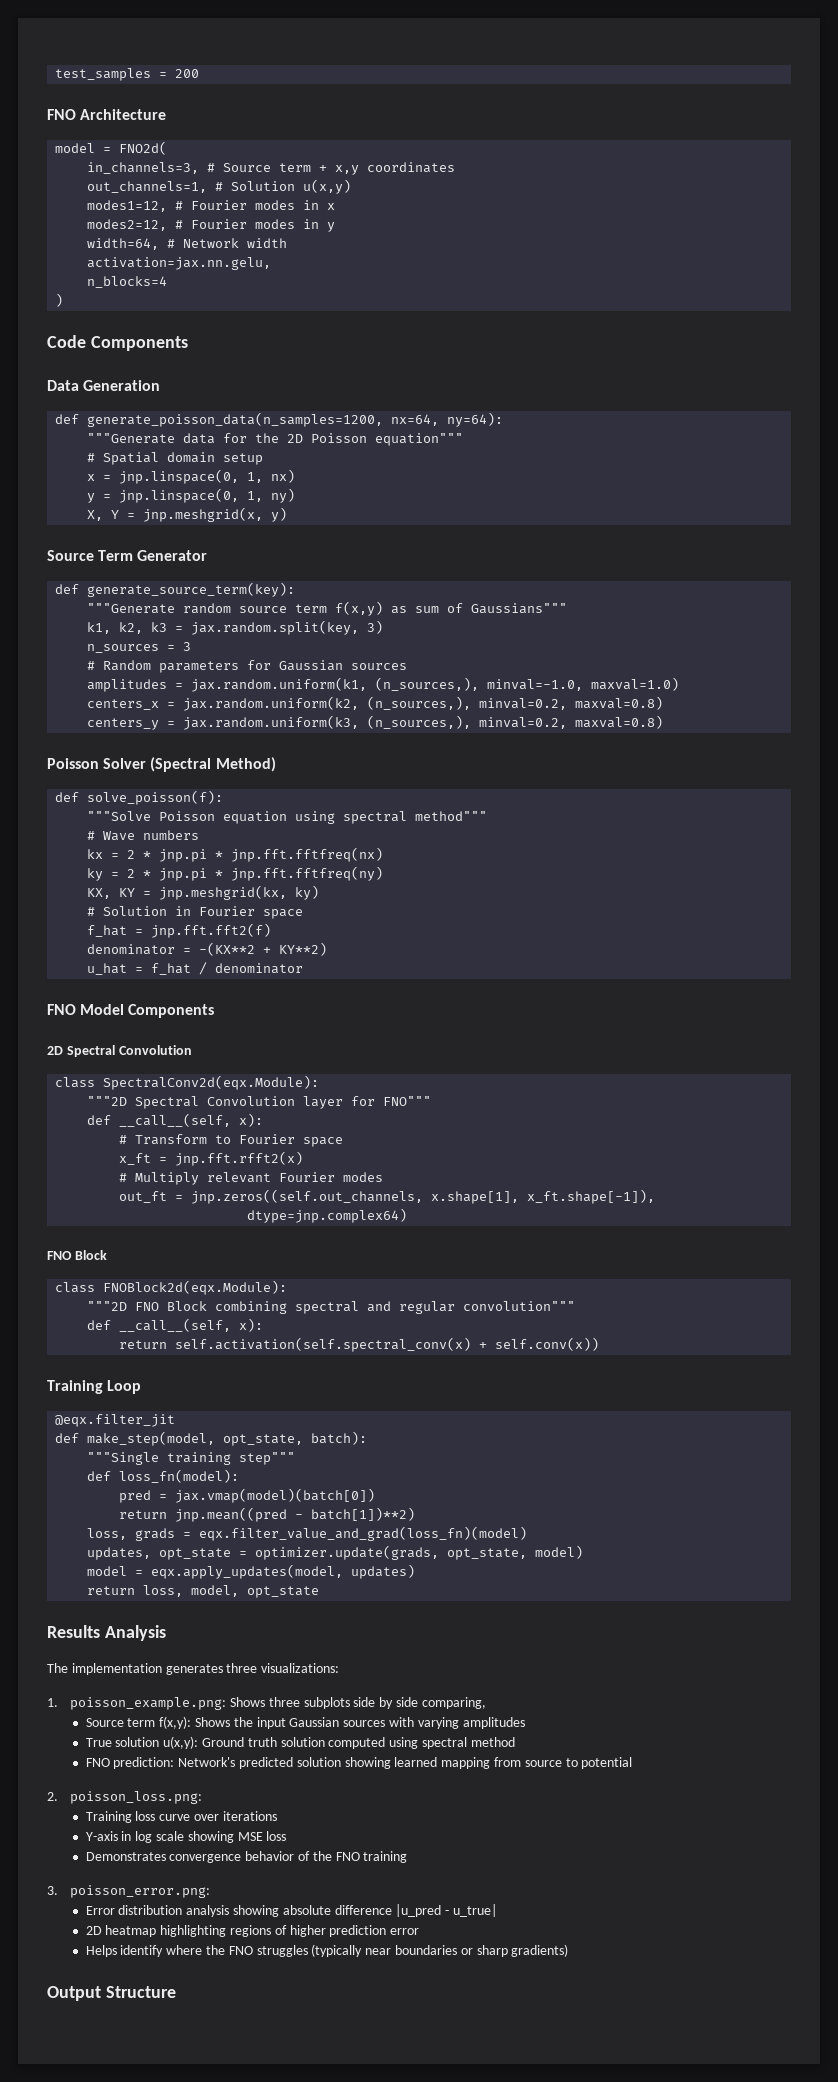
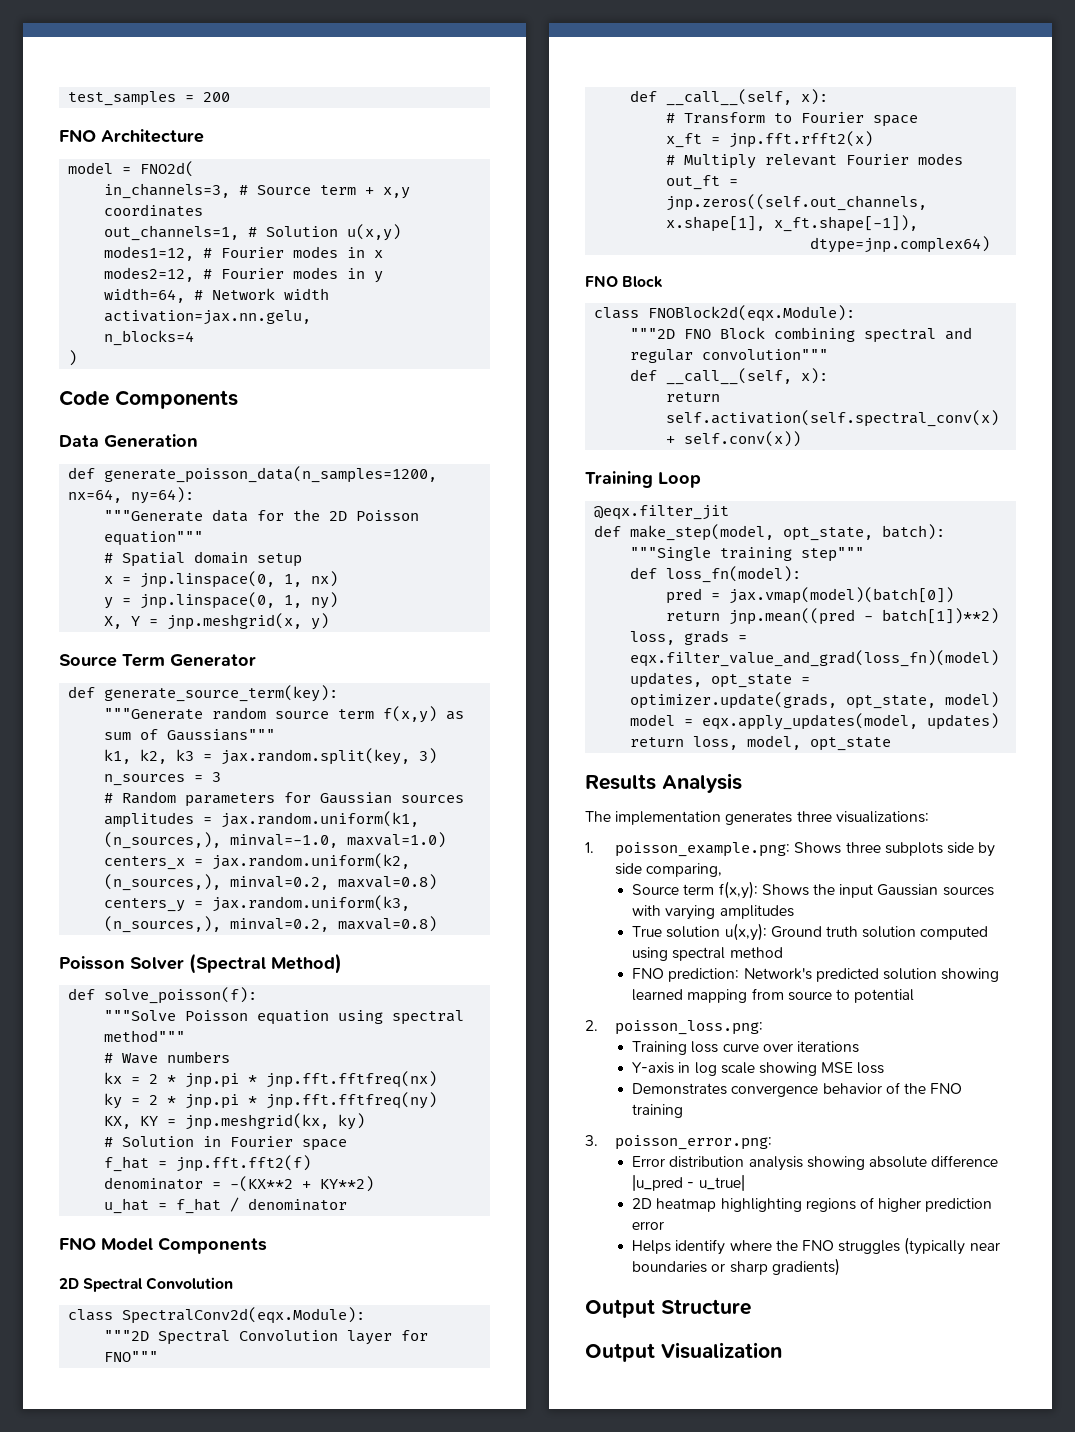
(176, 1992) none -> [585,1342,782,1362] // Output Visualization

